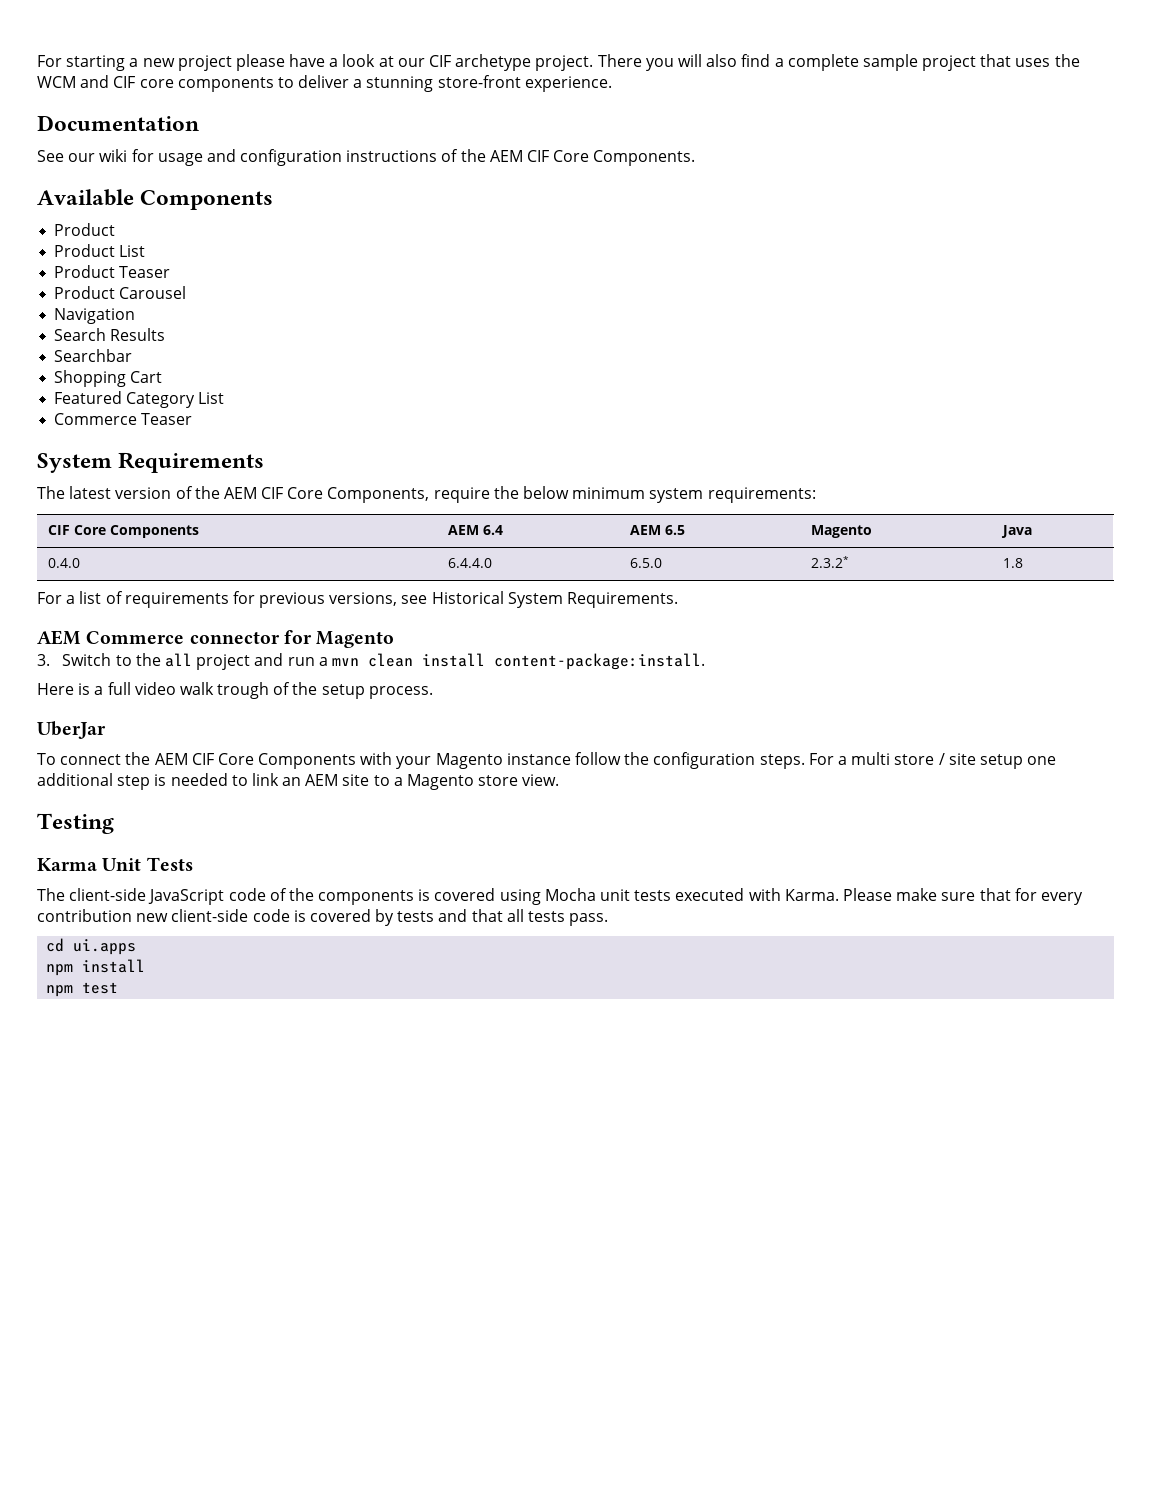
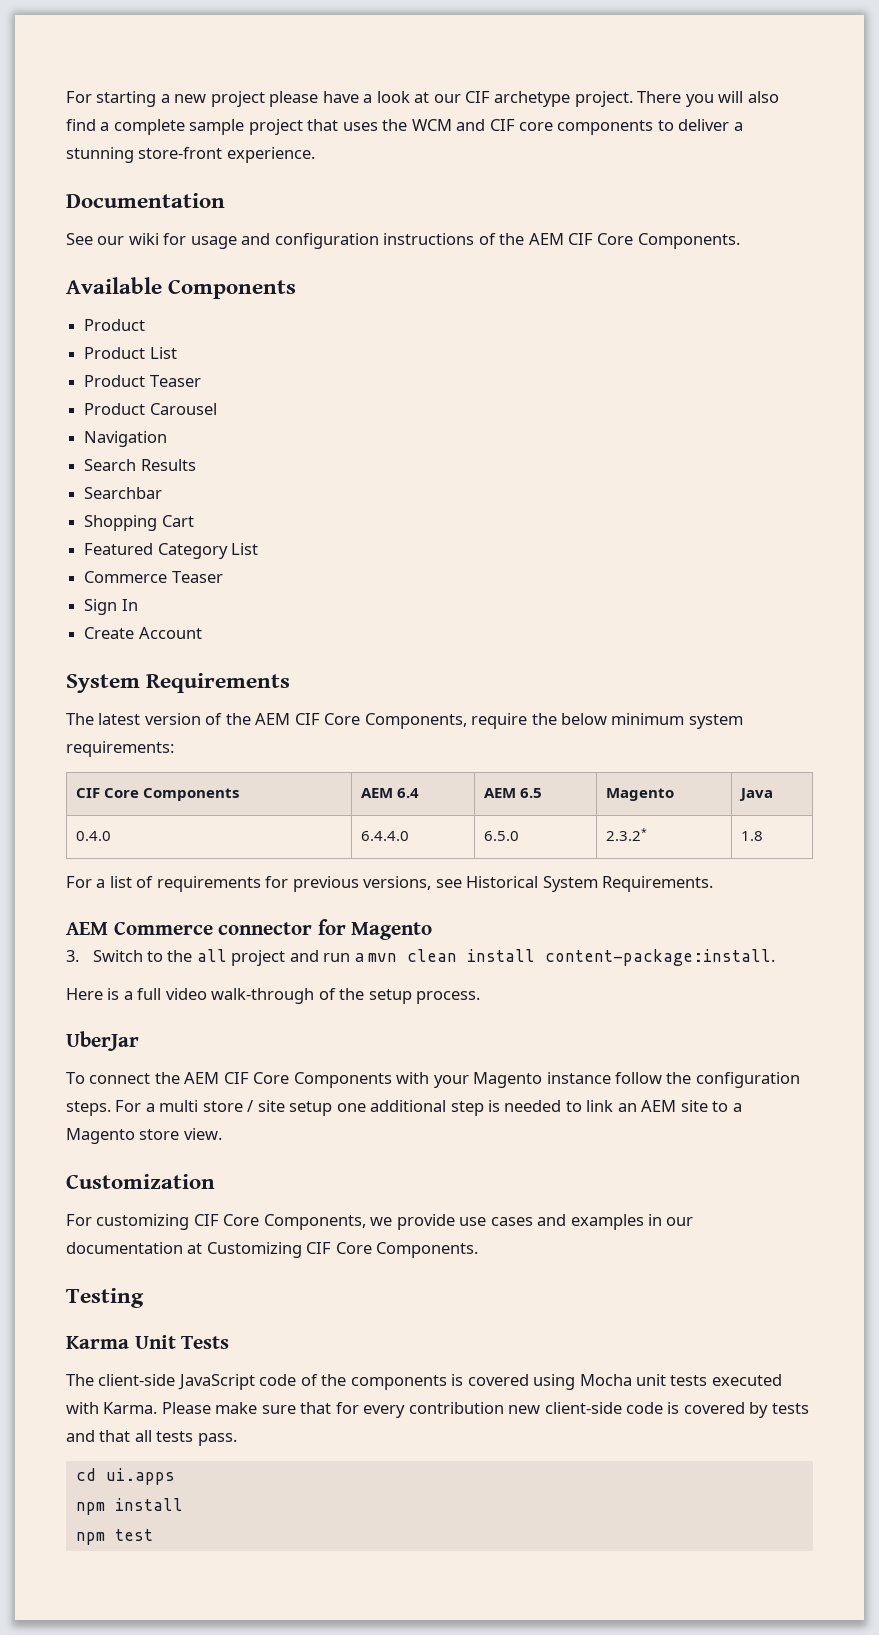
(193, 419) none -> [84,599,138,615] [84,627,202,639] // Sign In // Create Account
[179,682,270,699] walk trough -> [211,988,315,1004] walk-through
(560, 780) none -> [66,1174,215,1189] [66,1214,694,1230] [66,1242,479,1258] // Customization // For customizing CIF Core Components, we provide use cases and examples in our documentation at Customizing CIF Core Components.

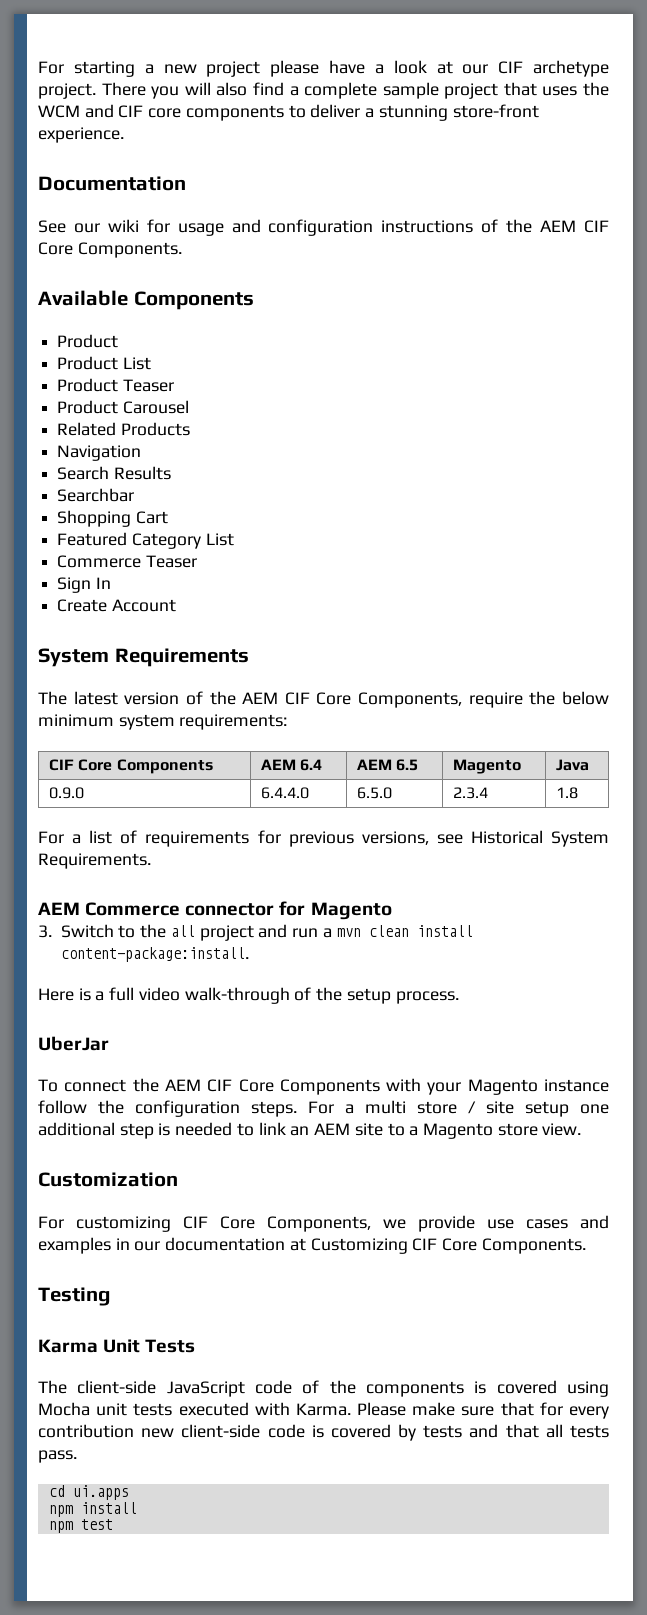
(217, 409) none -> [57,422,190,436] // Related Products
[75,831,111,841] 0.4.0 -> [48,787,84,799] 0.9.0
[605,828,647,841] 2.3.2* -> [452,787,488,799] 2.3.4

